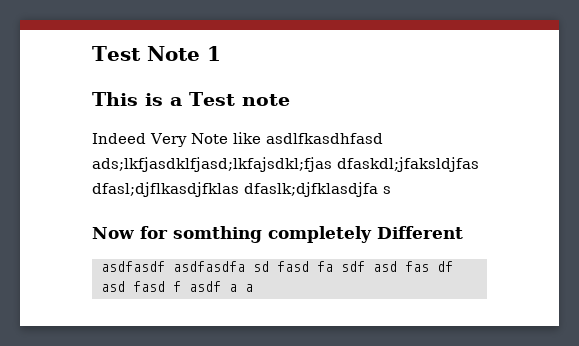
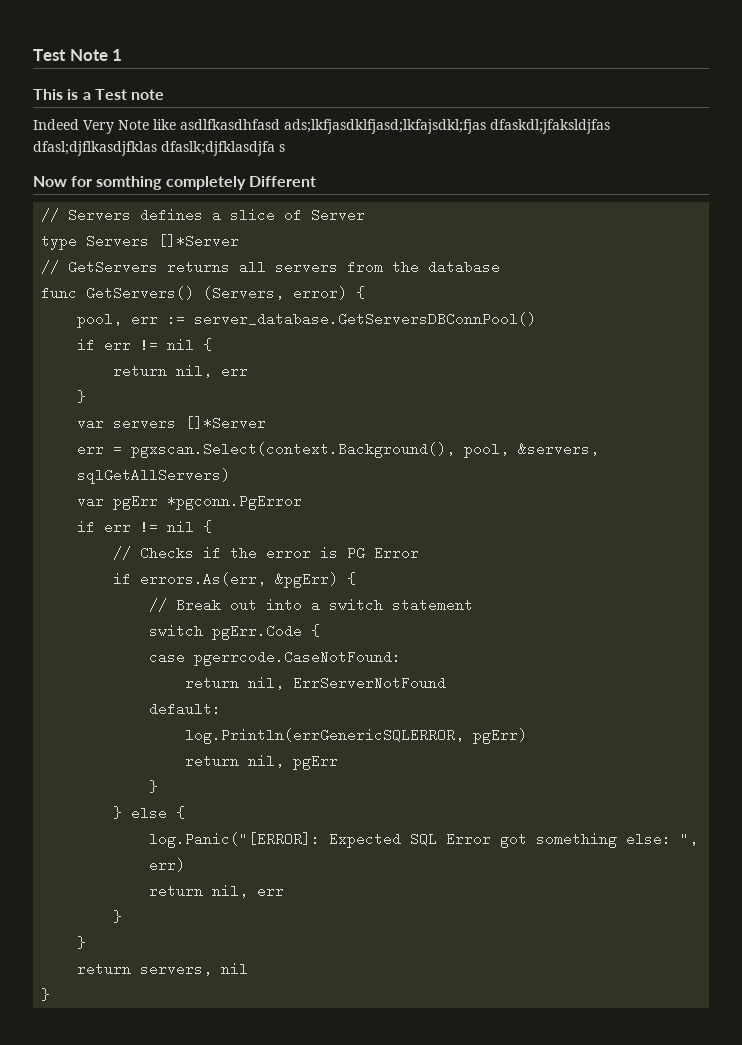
[100,261,453,272] [100,281,253,292] asdfasdf asdfasdfa sd fasd fa sdf asd fas df asd fasd f asdf a a -> [41,208,366,222] [41,234,240,250] [41,260,501,274] [41,286,366,300] [77,312,537,328] [77,338,213,352] [113,364,249,378] [77,390,87,403] [77,416,267,430] [77,442,600,458] [77,468,231,484] [77,494,303,510] [77,520,213,534] [113,546,420,560] [113,572,357,588] [149,598,474,612] [149,624,321,640] [149,650,402,666] [185,676,447,690] [149,702,222,716] [185,728,528,744] [185,754,339,770] [149,780,159,793] [113,806,186,820] [149,832,699,848] [149,858,186,872] [149,884,285,898] [113,910,123,923] [77,936,87,949] [77,962,249,976] [41,988,51,1001] // Servers defines a slice of Server // type Servers []*Server // // GetServers returns all servers from the database // func GetServers() (Servers, error) { // pool, err := server_database.GetServersDBConnPool() // if err != nil { // return nil, err // } // var servers []*Server // err = pgxscan.Select(context.Background(), pool, &servers, sqlGetAllServers) // var pgErr *pgconn.PgError // if err != nil { // // Checks if the error is PG Error // if errors.As(err, &pgErr) { // // Break out into a switch statement // switch pgErr.Code { // case pgerrcode.CaseNotFound: // return nil, ErrServerNotFound // default: // log.Println(errGenericSQLERROR, pgErr) // return nil, pgErr // } // } else { // log.Panic("[ERROR]: Expected SQL Error got something else: ", err) // return nil, err // } // } // return servers, nil // }

